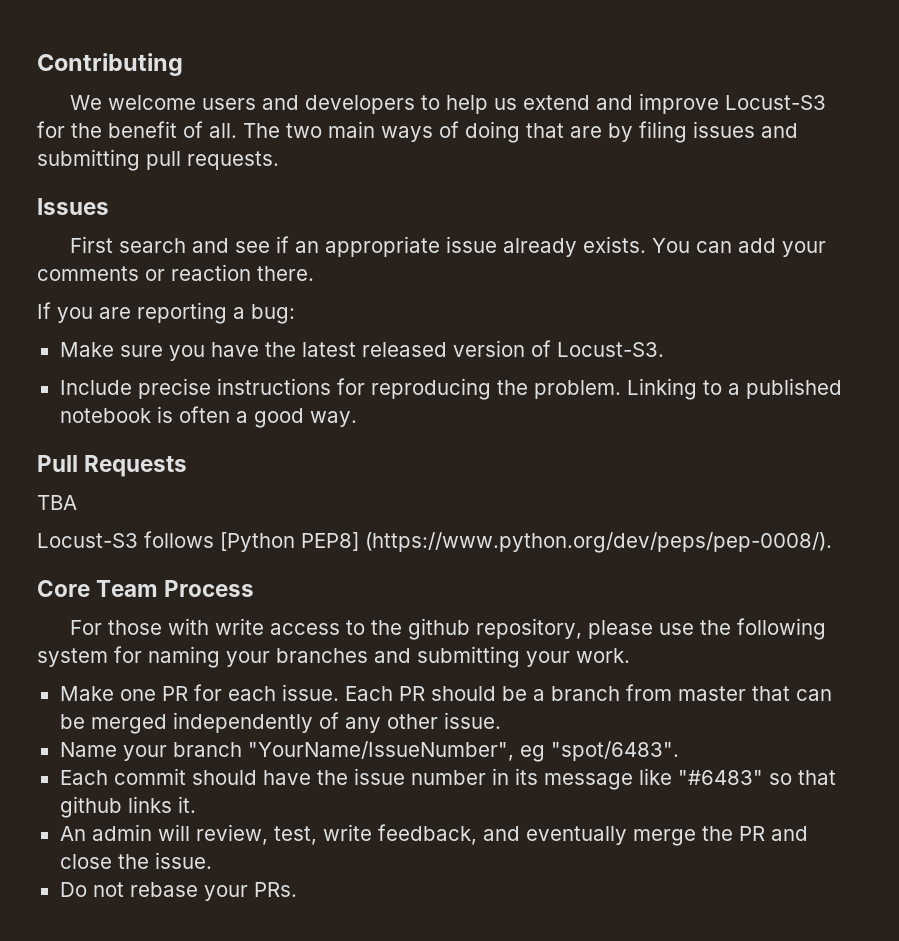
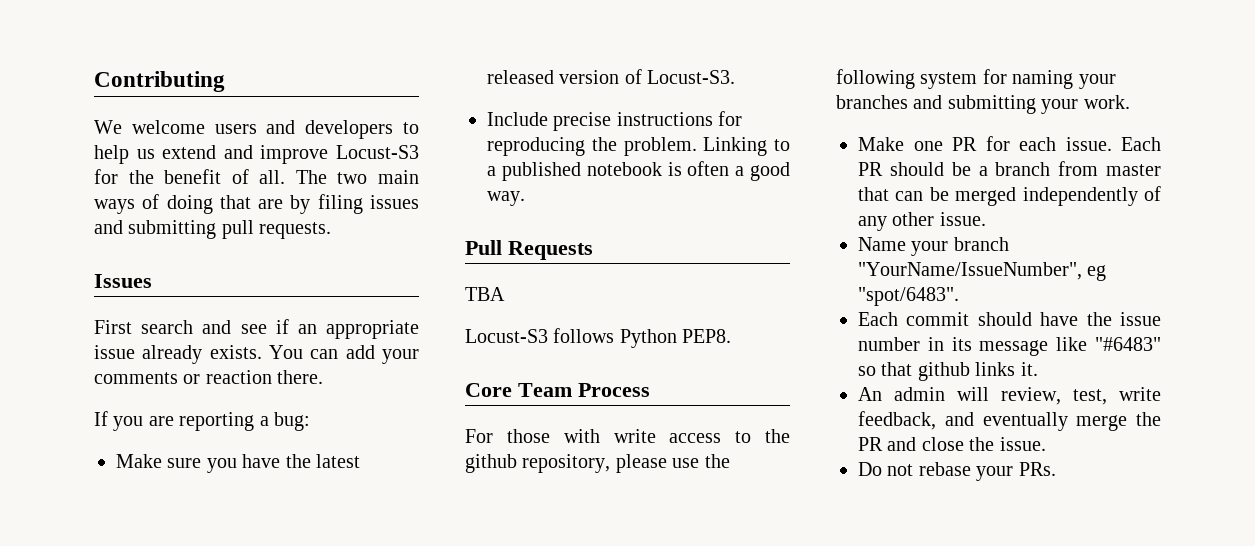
[220,532,832,553] [Python PEP8] (https://www.python.org/dev/peps/pep-0008/). -> [619,329,732,348] Python PEP8.

